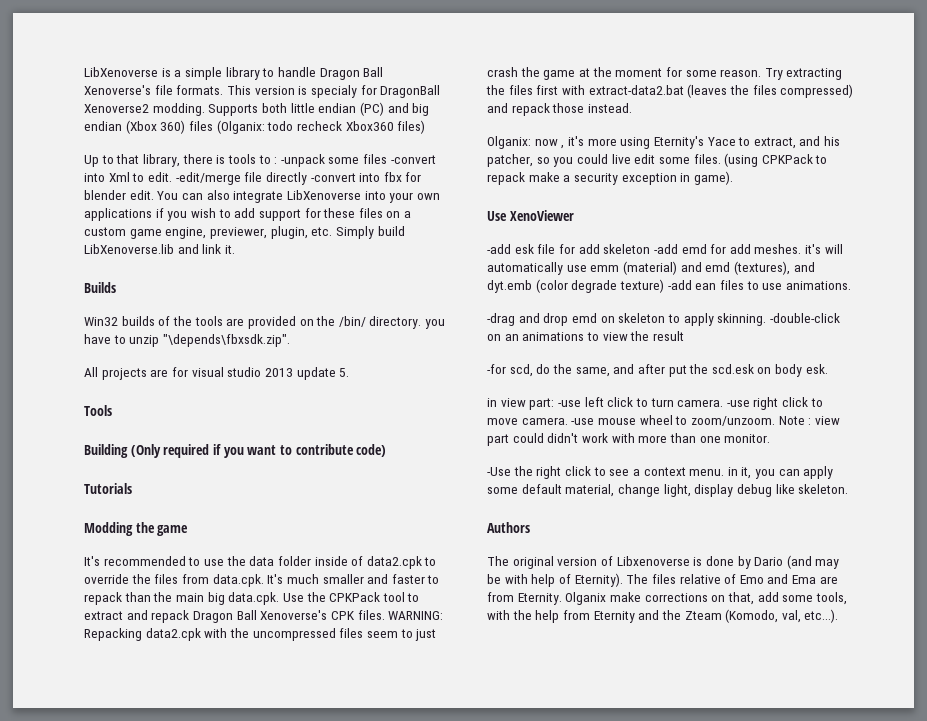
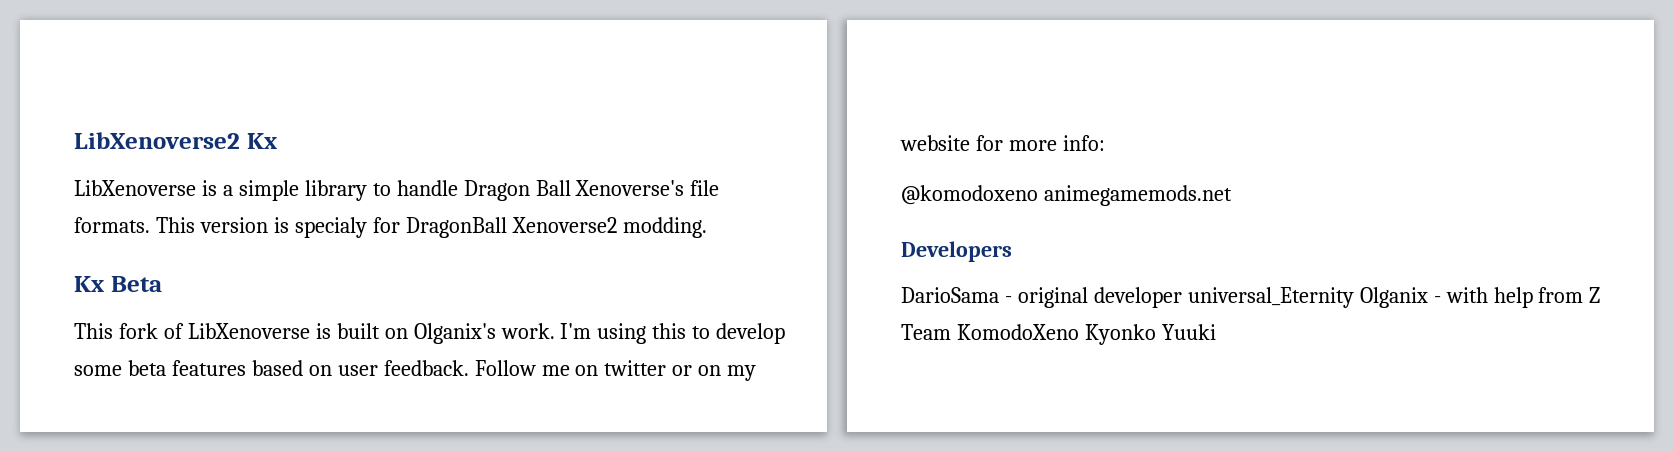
(84, 72) none -> [74,132,277,149] LibXenoverse2 Kx //
[208,102,430,116] [84,120,426,134] [84,154,436,167] [84,172,422,185] [84,190,440,203] [84,208,412,221] [84,226,405,239] [84,244,235,254] [84,282,116,293] [84,316,446,329] [84,334,290,347] [84,367,350,380] [84,405,112,416] [84,444,387,458] [84,483,132,494] [84,522,189,536] [84,556,437,569] [84,574,440,587] [84,592,420,605] [84,610,444,623] [84,628,437,641] [487,67,843,80] [486,84,854,98] [487,103,632,116] [487,136,841,149] [487,153,828,167] [487,171,733,185] [487,210,574,221] [487,244,843,254] [487,261,815,275] [487,279,851,293] [487,313,840,326] [487,331,684,341] [487,364,828,377] [487,397,823,410] [487,415,840,426] [487,433,771,446] [487,466,834,479] [487,484,849,497] [487,522,530,533] [487,555,840,569] [487,573,838,587] [487,592,847,605] [487,609,839,623] Supports both little endian (PC) and big endian (Xbox 360) files (Olganix: todo recheck Xbox360 files) // Up to that library, there is tools to : -unpack some files -convert into Xml to edit. -edit/merge file directly -convert into fbx for blender edit. You can also integrate LibXenoverse into your own applications if you wish to add support for these files on a custom game engine, previewer, plugin, etc. Simply build LibXenoverse.lib and link it. // Builds // Win32 builds of the tools are provided on the /bin/ directory. you have to unzip "\depends\fbxsdk.zip". // All projects are for visual studio 2013 update 5. // Tools // Building (Only required if you want to contribute code) // Tutorials // Modding the game // It's recommended to use the data folder inside of data2.cpk to override the files from data.cpk. It's much smaller and faster to repack than the main big data.cpk. Use the CPKPack tool to extract and repack Dragon Ball Xenoverse's CPK files. WARNING: Repacking data2.cpk with the uncompressed files seem to just crash the game at the moment for some reason. Try extracting the files first with extract-data2.bat (leaves the files compressed) and repack those instead. // Olganix: now , it's more using Eternity's Yace to extract, and his patcher, so you could live edit some files. (using CPKPack to repack make a security exception in game). // Use XenoViewer // -add esk file for add skeleton -add emd for add meshes. it's will automatically use emm (material) and emd (textures), and dyt.emb (color degrade texture) -add ean files to use animations. // -drag and drop emd on skeleton to apply skinning. -double-click on an animations to view the result // -for scd, do the same, and after put the scd.esk on body esk. // in view part: -use left click to turn camera. -use right click to move camera. -use mouse wheel to zoom/unzoom. Note : view part could didn't work with more than one monitor. // -Use the right click to see a context menu. in it, you can apply some default material, change light, display debug like skeleton. // Authors // The original version of Libxenoverse is done by Dario (and may be with help of Eternity). The files relative of Emo and Ema are from Eternity. Olganix make corrections on that, add some tools, with the help from Eternity and the Zteam (Komodo, val, etc...). -> [74,276,162,292] [74,323,786,344] [74,360,757,381] [900,135,1105,151] [901,185,1232,206] [901,241,1012,262] [901,287,1601,308] [901,324,1216,345] // Kx Beta // This fork of LibXenoverse is built on Olganix's work. I'm using this to develop some beta features based on user feedback. Follow me on twitter or on my website for more info: // @komodoxeno animegamemods.net // Developers // DarioSama - original developer universal_Eternity Olganix - with help from Z Team KomodoXeno Kyonko Yuuki

